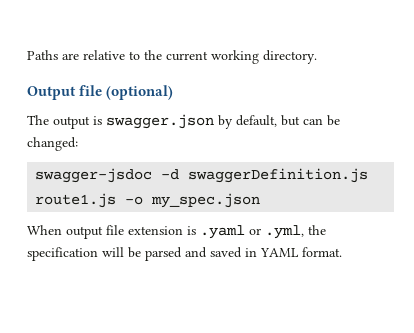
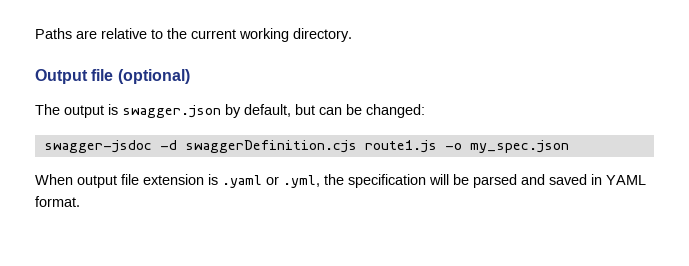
[188,168,369,183] swaggerDefinition.js -> [184,140,357,153] swaggerDefinition.cjs

